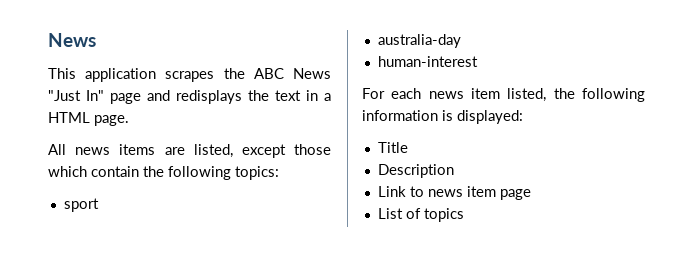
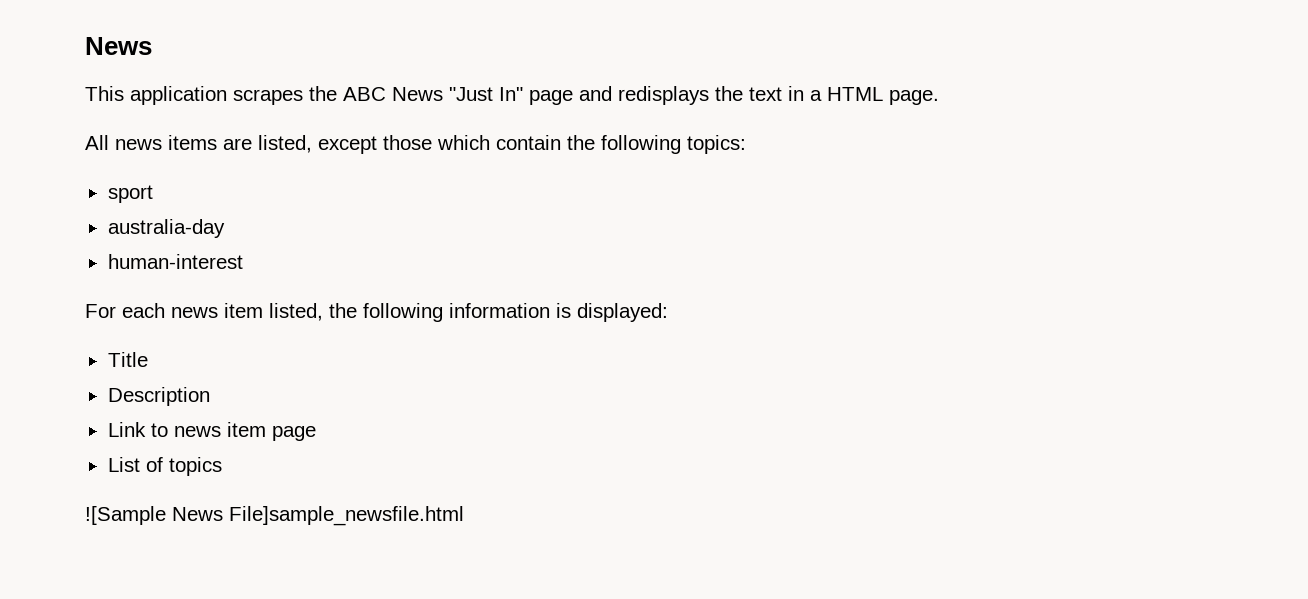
(464, 215) none -> [85,506,464,526] // ![Sample News File]sample_newsfile.html

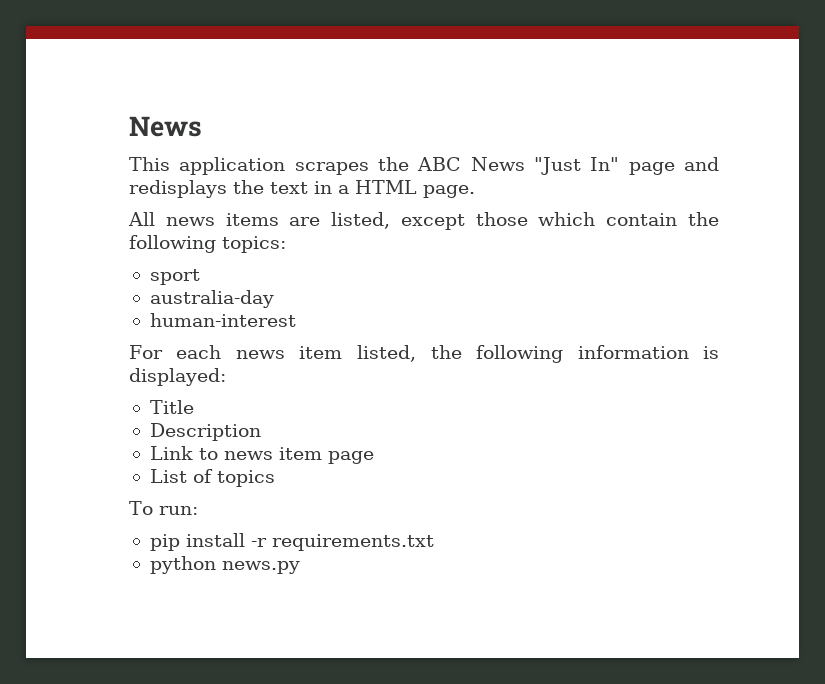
[85,506,464,526] ![Sample News File]sample_newsfile.html -> [129,501,198,515] [149,533,434,551] [149,556,300,574] To run: // pip install -r requirements.txt // python news.py

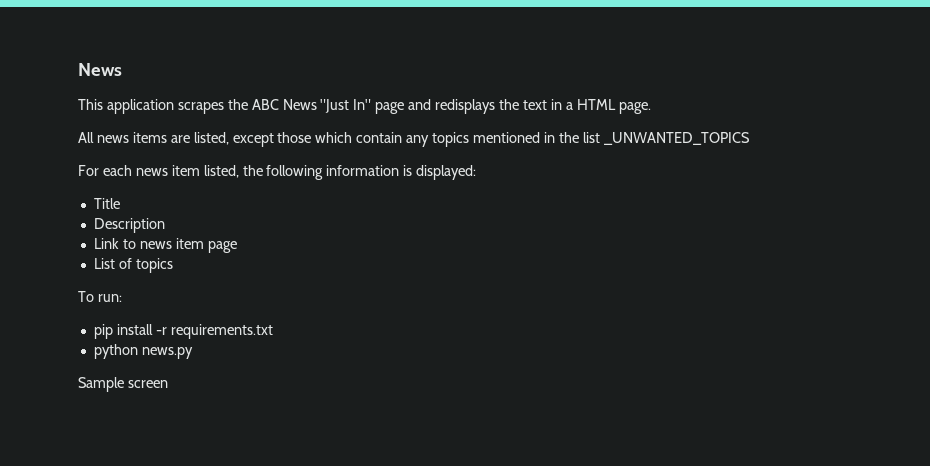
[688,212,719,226] [129,235,286,253] [149,269,200,285] [149,290,274,308] [149,313,296,327] the following topics: // sport // australia-day // human-interest -> [406,132,750,147] any topics mentioned in the list _UNWANTED_TOPICS
(300, 567) none -> [78,377,168,392] // Sample screen

